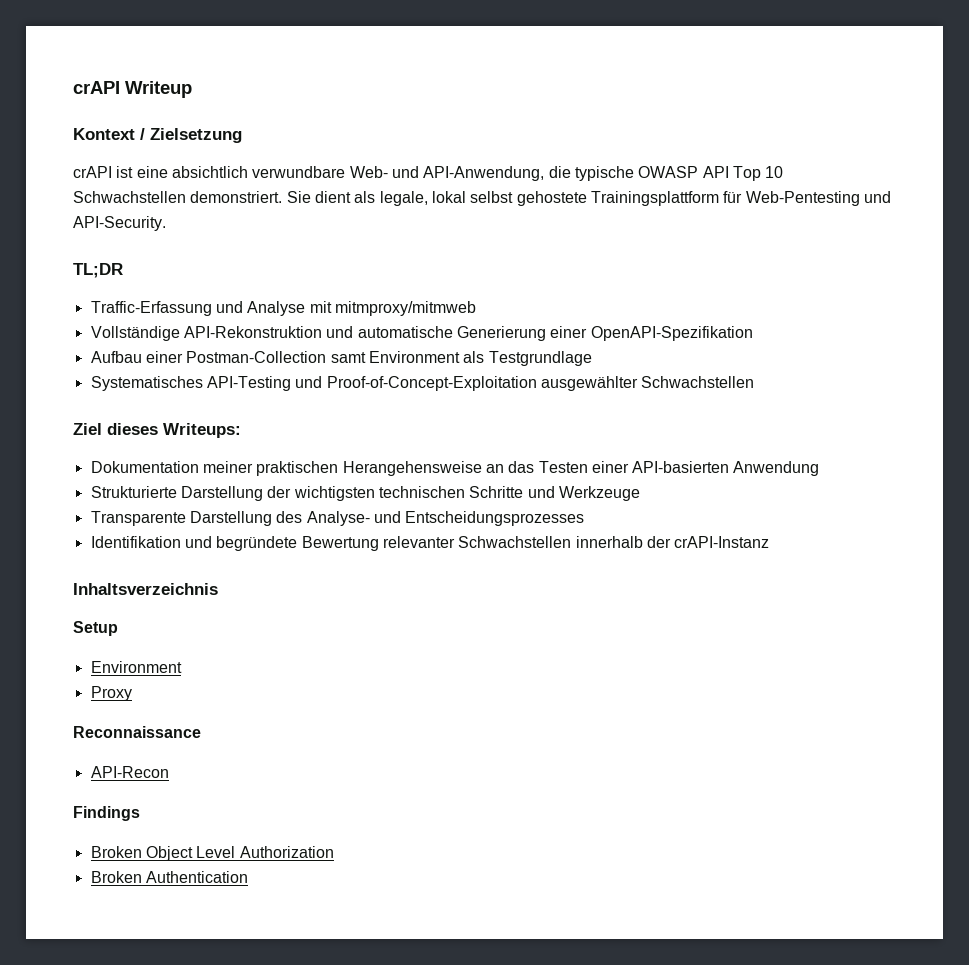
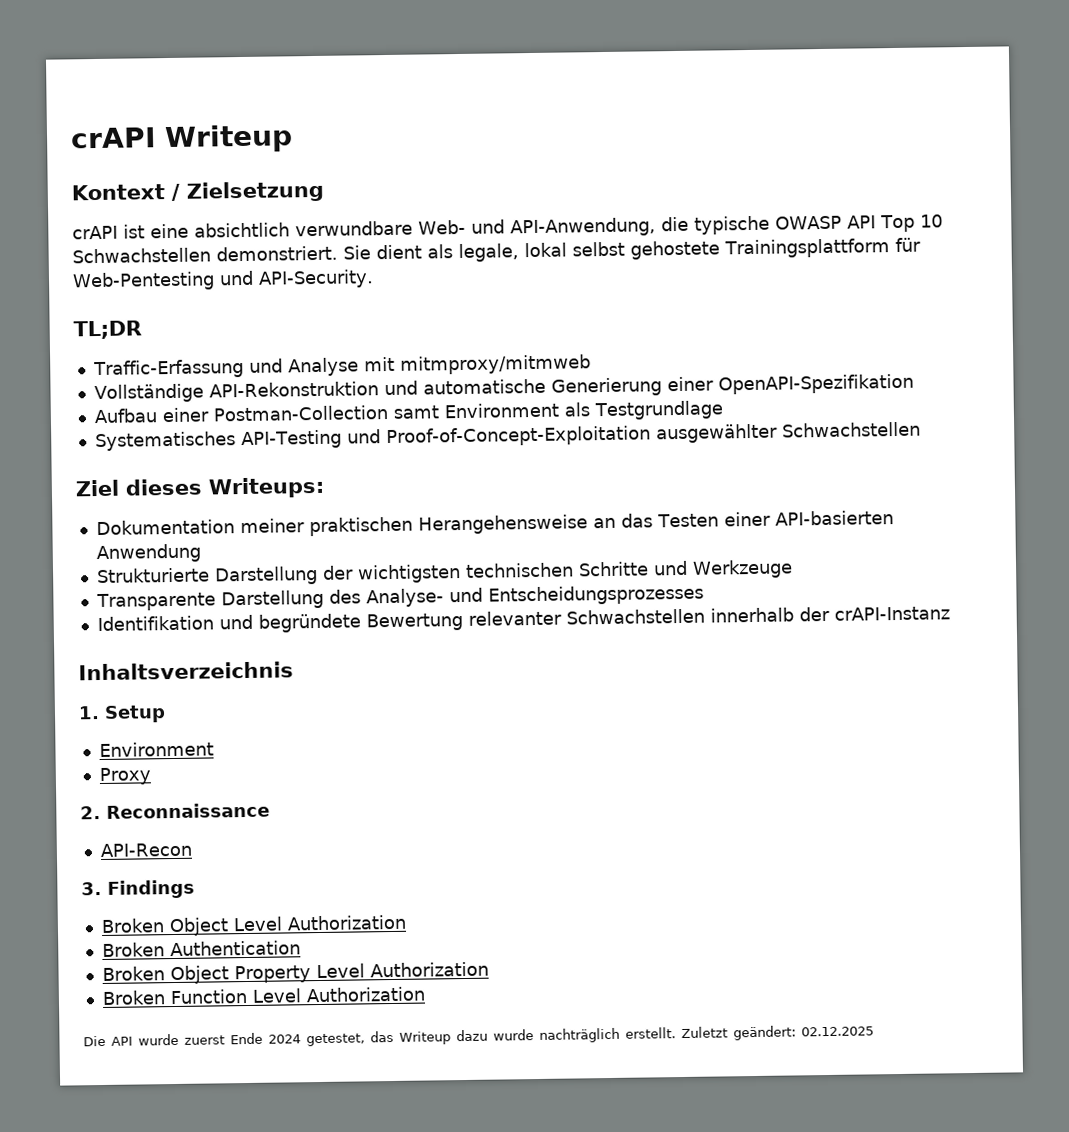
(218, 589) none -> [78,706,100,720] 1.
(132, 693) none -> [80,806,101,820] 2.
(169, 772) none -> [81,882,102,896] 3.
(248, 877) none -> [101,961,489,985] [101,986,425,1006] [83,1025,874,1047] // Broken Object Property Level Authorization // Broken Function Level Authorization // Die API wurde zuerst Ende 2024 getestet, das Writeup dazu wurde nachträglich erstellt. Zuletzt geändert: 02.12.2025

